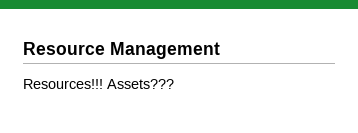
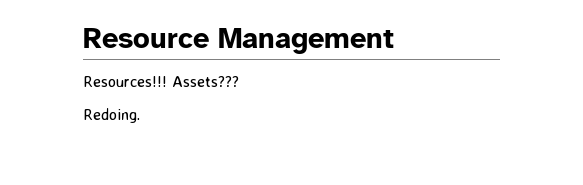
(174, 84) none -> [83,108,140,123] // Redoing.

